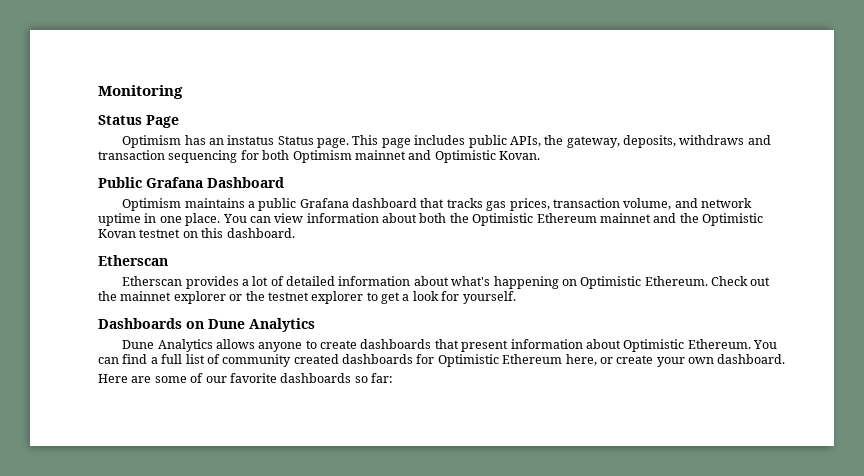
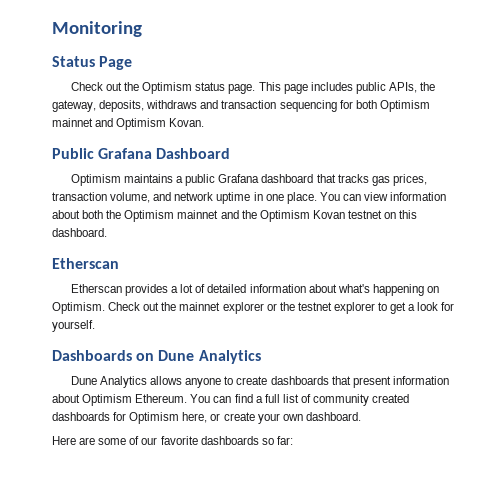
[122,135,314,148] Optimism has an instatus Status -> [70,82,226,94] Check out the Optimism status
[434,150,496,163] Optimistic -> [116,118,167,130] Optimism
[472,213,597,226] Optimistic Ethereum -> [124,210,175,222] Optimism
[702,213,763,226] Optimistic -> [259,210,310,222] Optimism
[580,276,708,289] Optimistic Ethereum. -> [52,302,105,314] Optimism.
[623,339,685,352] Optimistic -> [82,394,133,406] Optimism
[437,354,563,367] Optimistic Ethereum -> [129,412,180,424] Optimism

